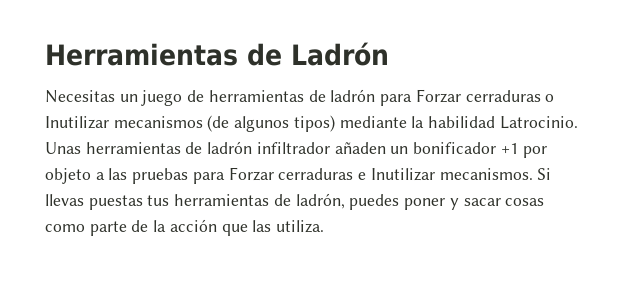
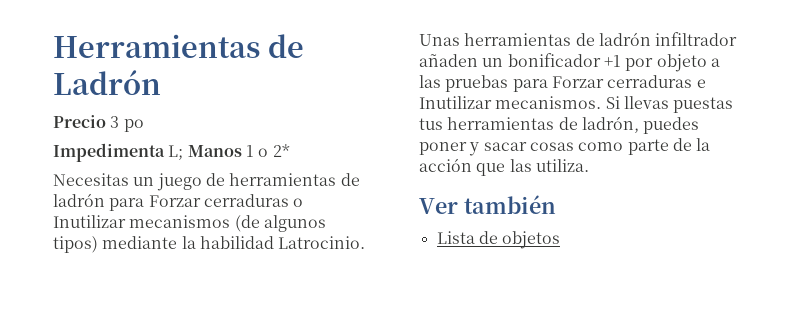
(389, 54) none -> [53,115,144,132] [53,143,290,162] // Precio 3 po // Impedimenta L; Manos 1 o 2*
(325, 226) none -> [419,195,556,214] [436,231,561,249] // Ver también // Lista de objetos

